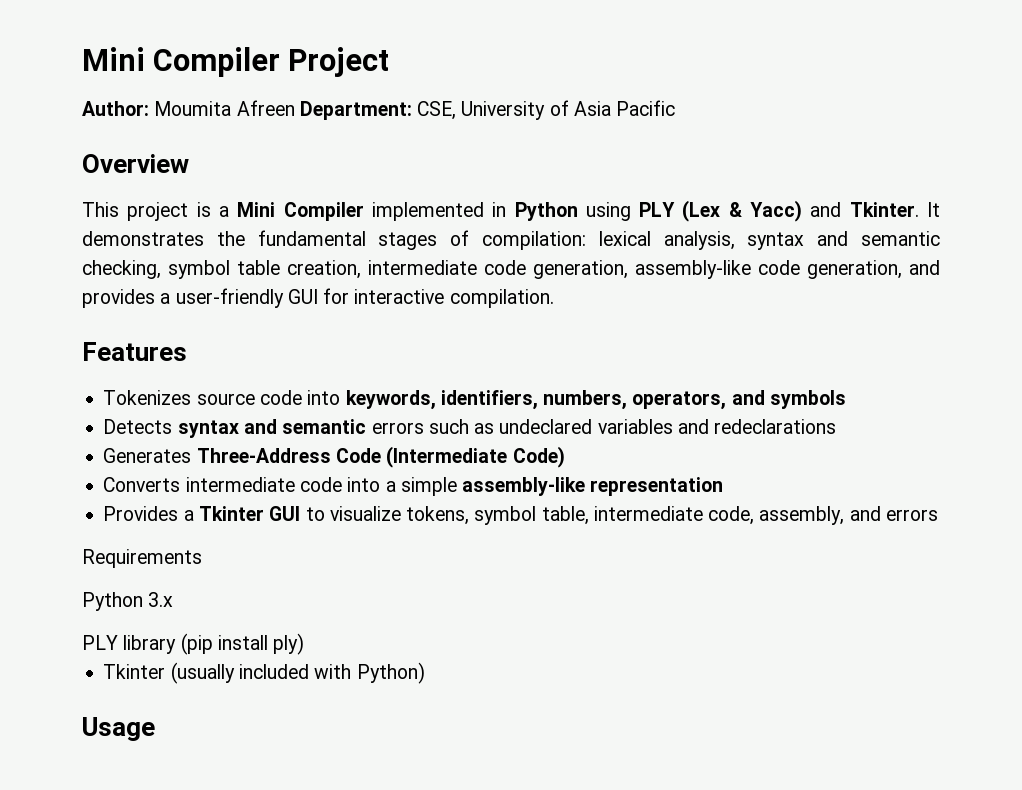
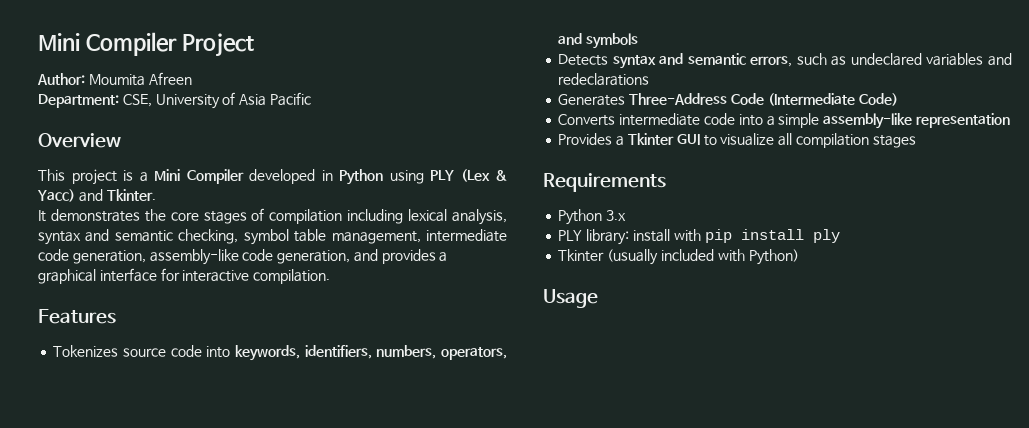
(295, 108) none -> (192, 78) //
[371,202,484,221] implemented -> [249,169,316,184] developed
(919, 209) none -> (156, 195) //
[257,230,366,246] fundamental -> [170,212,199,221] core
[482,231,586,250] compilation: -> [269,209,404,224] compilation including
[287,260,361,279] creation, -> [331,231,421,244] management,
[175,288,318,308] user-friendly GUI -> [38,268,157,284] graphical interface
[371,422,424,434] errors -> [750,56,793,67] errors,
[406,506,938,525] [82,549,202,568] [82,592,174,611] [82,633,305,655] tokens, symbol table, intermediate code, assembly, and errors // Requirements // Python 3.x // PLY library (pip install ply) -> [778,133,916,148] [543,173,666,192] [558,209,627,225] [558,229,840,245] all compilation stages // Requirements // Python 3.x // PLY library: install with pip install ply

